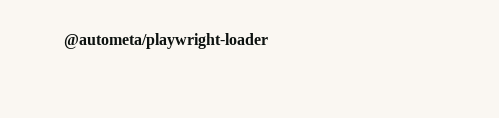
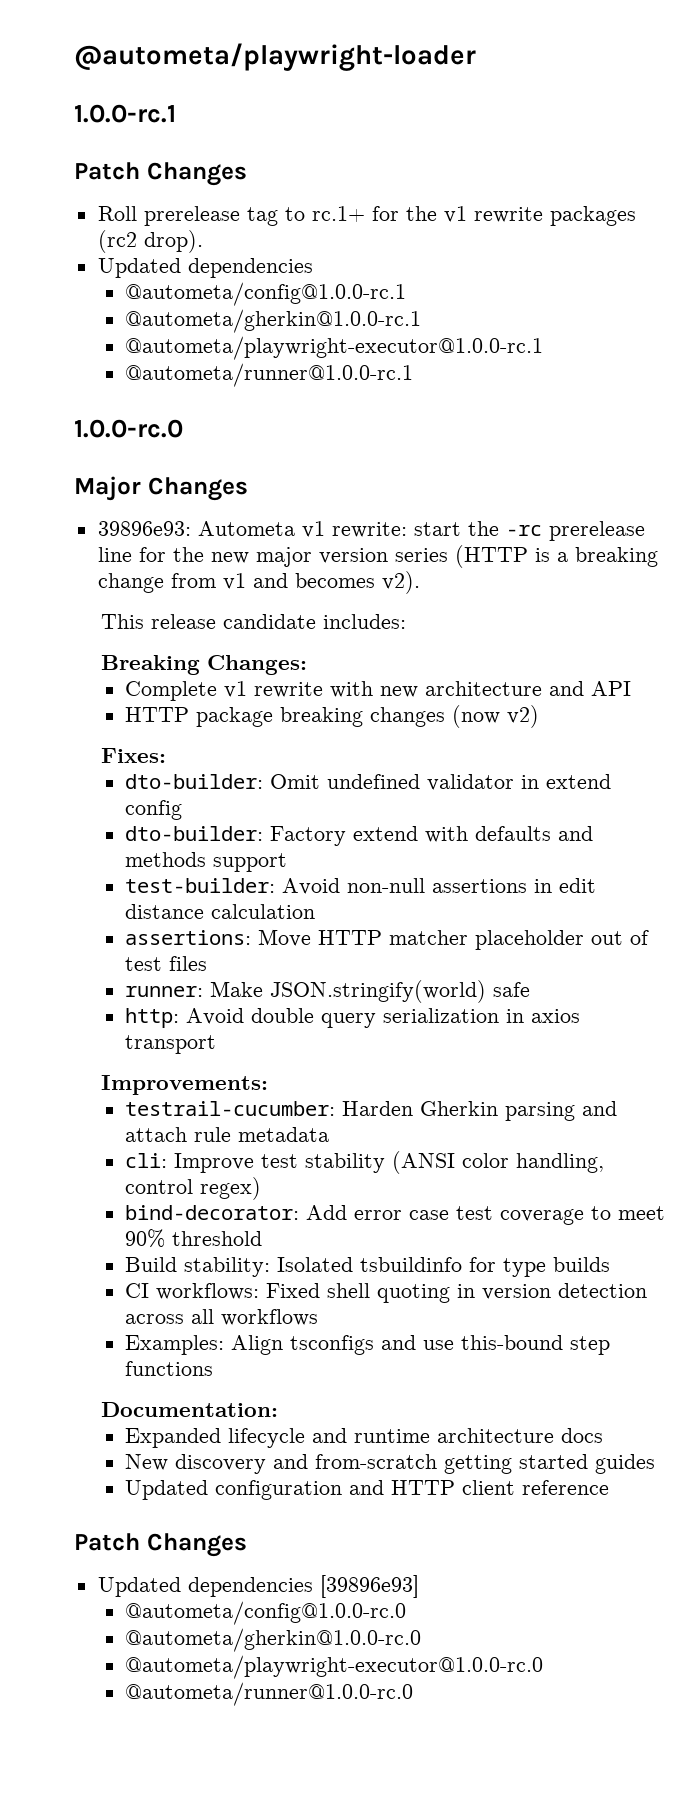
(268, 41) none -> [74,104,176,123] [74,162,247,186] [97,206,636,226] [97,230,203,253] [97,258,313,278] [124,282,406,306] [124,309,421,333] [124,336,543,360] [124,363,413,387] [74,419,183,438] [74,476,248,501] [97,521,645,541] [97,545,658,568] [97,571,420,594] [101,614,407,629] [101,655,308,675] [124,681,631,701] [124,705,539,728] [101,748,167,763] [124,774,611,791] [124,800,182,820] [124,826,593,846] [124,852,287,872] [124,878,596,895] [124,904,315,919] [124,929,649,950] [124,956,207,971] [124,980,530,1003] [124,1008,580,1028] [124,1035,216,1054] [101,1075,269,1095] [124,1101,617,1121] [124,1127,329,1142] [124,1151,604,1174] [124,1177,261,1200] [124,1205,665,1225] [124,1229,262,1248] [124,1257,610,1277] [124,1283,647,1303] [124,1309,318,1326] [124,1335,610,1355] [124,1361,213,1376] [101,1402,279,1417] [124,1428,603,1448] [124,1454,655,1474] [124,1480,609,1500] [74,1533,247,1557] [97,1575,419,1598] [124,1601,406,1625] [124,1628,421,1652] [124,1655,543,1679] [124,1682,413,1706] // 1.0.0-rc.1 // Patch Changes // Roll prerelease tag to rc.1+ for the v1 rewrite packages (rc2 drop). // Updated dependencies // @autometa/config@1.0.0-rc.1 // @autometa/gherkin@1.0.0-rc.1 // @autometa/playwright-executor@1.0.0-rc.1 // @autometa/runner@1.0.0-rc.1 // 1.0.0-rc.0 // Major Changes // 39896e93: Autometa v1 rewrite: start the -rc prerelease line for the new major version series (HTTP is a breaking change from v1 and becomes v2). // This release candidate includes: // Breaking Changes: // Complete v1 rewrite with new architecture and API // HTTP package breaking changes (now v2) // Fixes: // dto-builder: Omit undefined validator in extend config // dto-builder: Factory extend with defaults and methods support // test-builder: Avoid non-null assertions in edit distance calculation // assertions: Move HTTP matcher placeholder out of test files // runner: Make JSON.stringify(world) safe // http: Avoid double query serialization in axios transport // Improvements: // testrail-cucumber: Harden Gherkin parsing and attach rule metadata // cli: Improve test stability (ANSI color handling, control regex) // bind-decorator: Add error case test coverage to meet 90% threshold // Build stability: Isolated tsbuildinfo for type builds // CI workflows: Fixed shell quoting in version detection across all workflows // Examples: Align tsconfigs and use this-bound step functions // Documentation: // Expanded lifecycle and runtime architecture docs // New discovery and from-scratch getting started guides // Updated configuration and HTTP client reference // Patch Changes // Updated dependencies [39896e93] // @autometa/config@1.0.0-rc.0 // @autometa/gherkin@1.0.0-rc.0 // @autometa/playwright-executor@1.0.0-rc.0 // @autometa/runner@1.0.0-rc.0

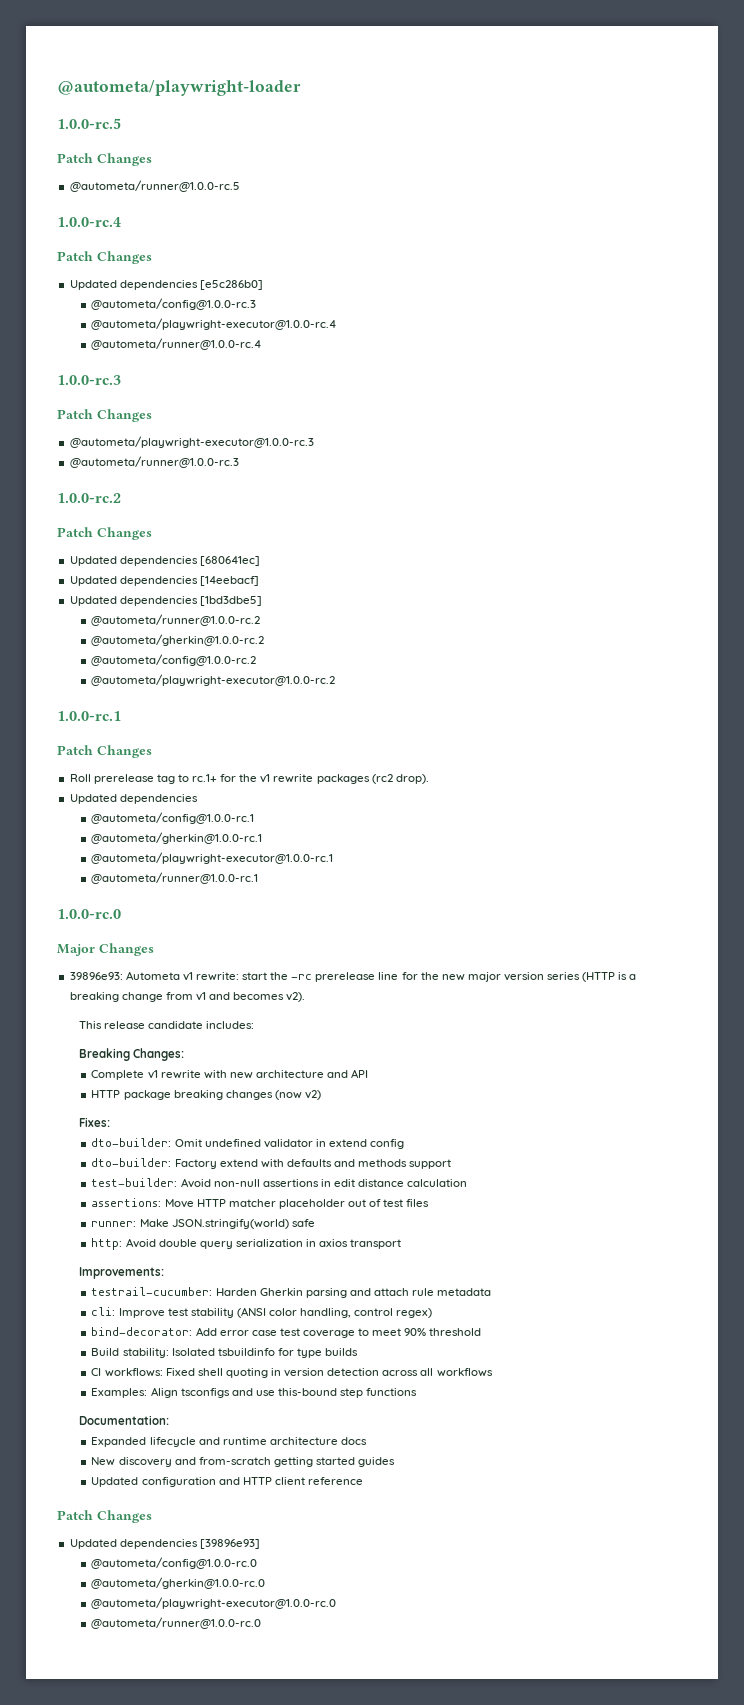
(476, 57) none -> [57,118,121,129] [57,153,152,166] [69,180,240,192] [57,217,121,227] [57,251,152,264] [69,280,263,290] [91,298,257,310] [91,318,337,330] [91,338,262,350] [57,375,121,385] [57,409,152,422] [69,436,314,448] [69,456,239,468] [57,493,121,503] [57,527,152,540] [69,556,260,566] [69,576,259,586] [69,596,262,606] [91,614,261,626] [91,634,265,646] [91,654,257,666] [91,674,336,686] // 1.0.0-rc.5 // Patch Changes // @autometa/runner@1.0.0-rc.5 // 1.0.0-rc.4 // Patch Changes // Updated dependencies [e5c286b0] // @autometa/config@1.0.0-rc.3 // @autometa/playwright-executor@1.0.0-rc.4 // @autometa/runner@1.0.0-rc.4 // 1.0.0-rc.3 // Patch Changes // @autometa/playwright-executor@1.0.0-rc.3 // @autometa/runner@1.0.0-rc.3 // 1.0.0-rc.2 // Patch Changes // Updated dependencies [680641ec] // Updated dependencies [14eebacf] // Updated dependencies [1bd3dbe5] // @autometa/runner@1.0.0-rc.2 // @autometa/gherkin@1.0.0-rc.2 // @autometa/config@1.0.0-rc.2 // @autometa/playwright-executor@1.0.0-rc.2

